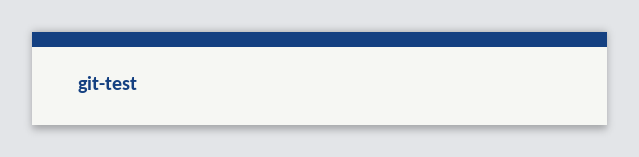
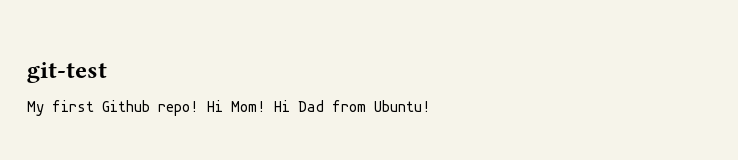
(137, 84) none -> [27,100,431,116] // My first Github repo! Hi Mom! Hi Dad from Ubuntu!

